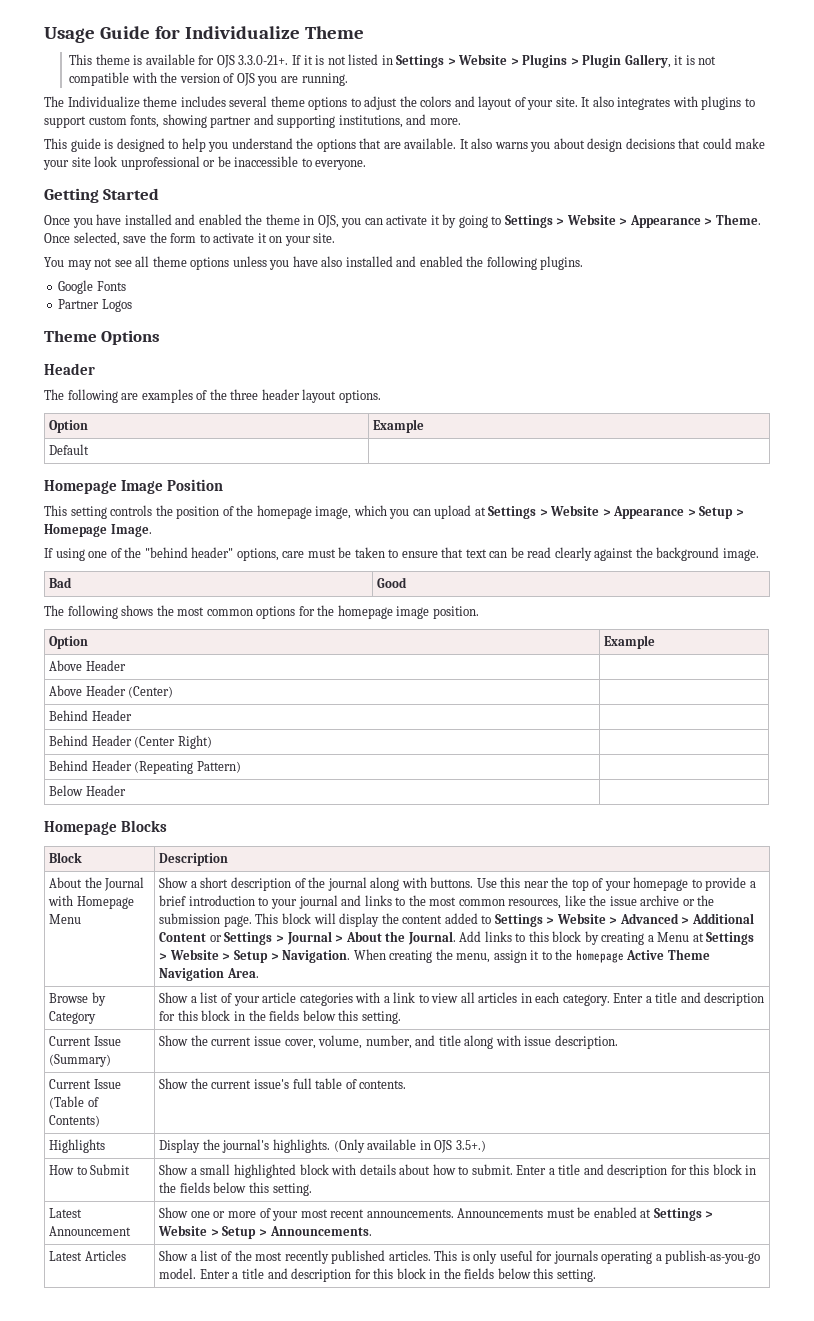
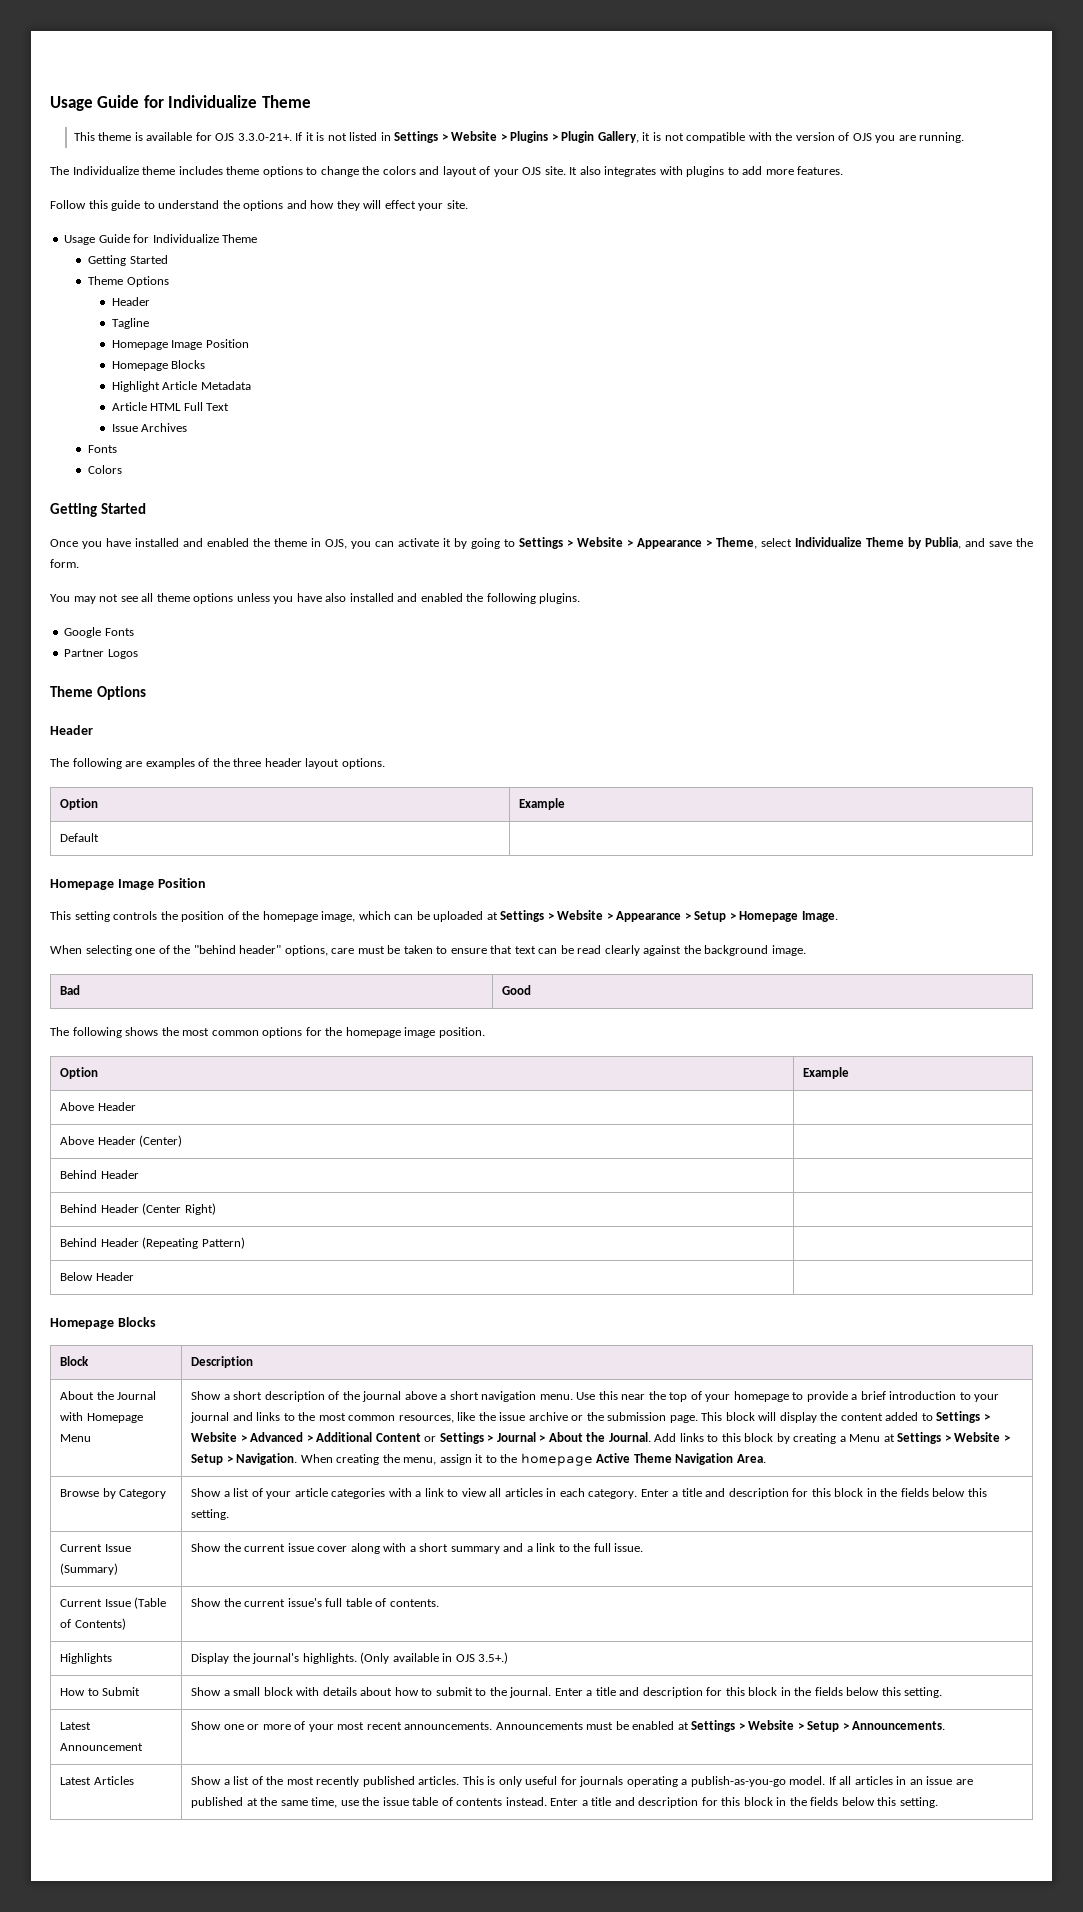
[229,96,268,107] several -> (223, 170) none
[364,96,398,110] adjust -> [320,166,359,177] change
(554, 105) none -> [522,167,542,175] OJS
[44,114,461,128] [44,138,766,152] [43,156,367,170] support custom fonts, showing partner and supporting institutions, and more. // This guide is designed to help you understand the options that are available. It also warns you about design decisions that could make your site look unprofessional or be inaccessible to everyone. -> [742,166,844,175] [50,200,468,211] [64,234,258,245] [88,255,168,266] [88,276,169,287] [111,297,150,306] [111,318,149,329] [111,339,249,350] [111,360,206,371] [111,381,251,392] [111,402,230,411] [111,423,188,432] [88,445,118,453] [88,465,123,474] add more features. // Follow this guide to understand the options and how they will effect your site. // Usage Guide for Individualize Theme // Getting Started // Theme Options // Header // Tagline // Homepage Image Position // Homepage Blocks // Highlight Article Metadata // Article HTML Full Text // Issue Archives // Fonts // Colors
[715,214,761,225] [44,232,336,246] Theme. Once selected, save the form to activate it on your site. -> [716,537,1033,549] [50,559,79,568] Theme, select Individualize Theme by Publia, and save the form.
[389,505,472,519] you can upload -> [394,911,484,922] can be uploaded
[44,548,85,561] If using -> [50,945,132,956] When selecting
[370,877,474,891] along with buttons. -> [404,1391,573,1402] above a short navigation menu.
[284,1035,618,1049] cover, volume, number, and title along with issue description. -> [317,1543,644,1554] cover along with a short summary and a link to the full issue.
[233,1164,296,1178] highlighted -> (261, 1691) none
[471,1164,513,1175] submit. -> [435,1687,552,1698] submit to the journal.
(197, 1273) none -> [828,1776,973,1785] [191,1797,547,1808] If all articles in an issue are published at the same time, use the issue table of contents instead.

